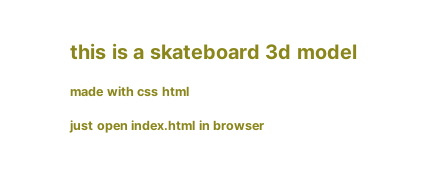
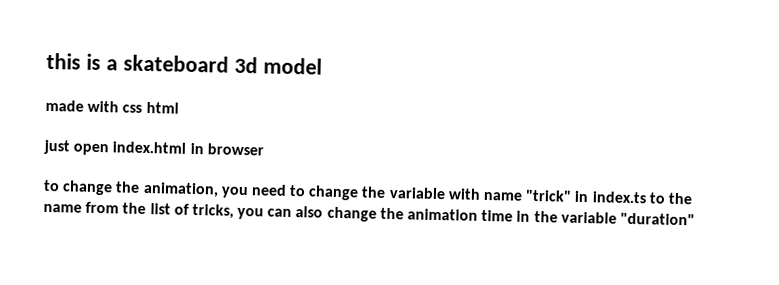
(265, 125) none -> [43,179,693,205] [43,201,695,226] // to change the animation, you need to change the variable with name "trick" in index.ts to the name from the list of tricks, you can also change the animation time in the variable "duration"

